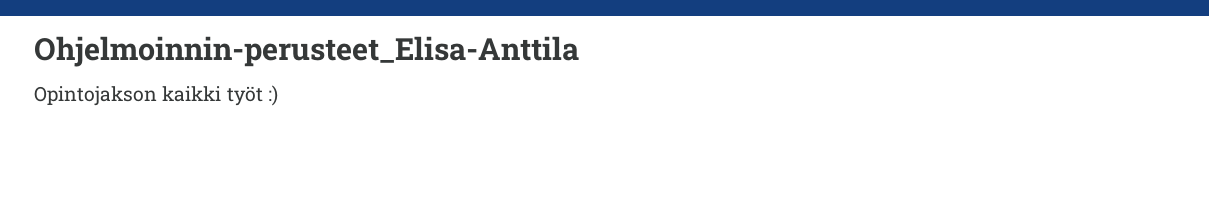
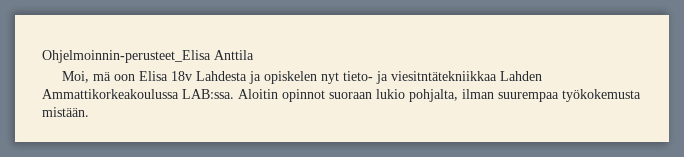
[34,36,579,67] [34,85,278,106] Ohjelmoinnin-perusteet_Elisa-Anttila // Opintojakson kaikki työt :) -> [42,50,254,63] [61,71,542,84] [42,89,641,102] [42,107,89,117] Ohjelmoinnin-perusteet_Elisa Anttila // Moi, mä oon Elisa 18v Lahdesta ja opiskelen nyt tieto- ja viesitntätekniikkaa Lahden Ammattikorkeakoulussa LAB:ssa. Aloitin opinnot suoraan lukio pohjalta, ilman suurempaa työkokemusta mistään.

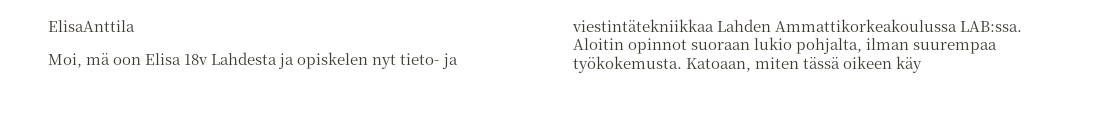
[42,50,254,63] Ohjelmoinnin-perusteet_Elisa Anttila -> [48,20,135,32] ElisaAnttila
[390,71,497,81] viesitntätekniikkaa -> [572,19,714,32] viestintätekniikkaa
[562,89,641,102] [42,107,89,117] työkokemusta mistään. -> [573,56,923,73] työkokemusta. Katoaan, miten tässä oikeen käy

